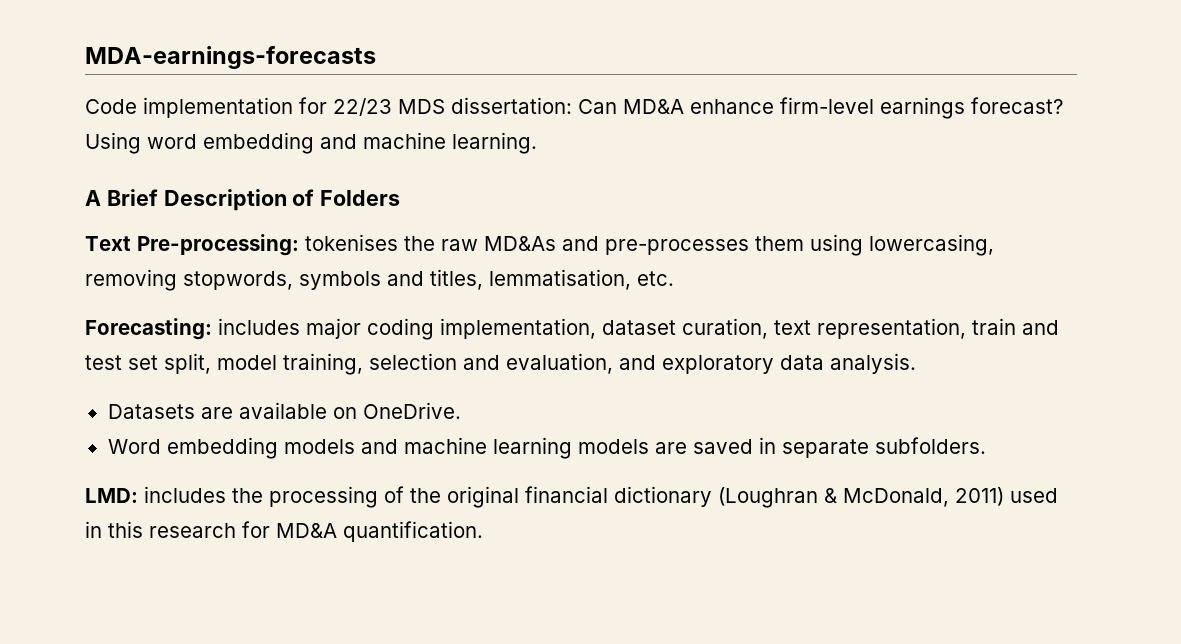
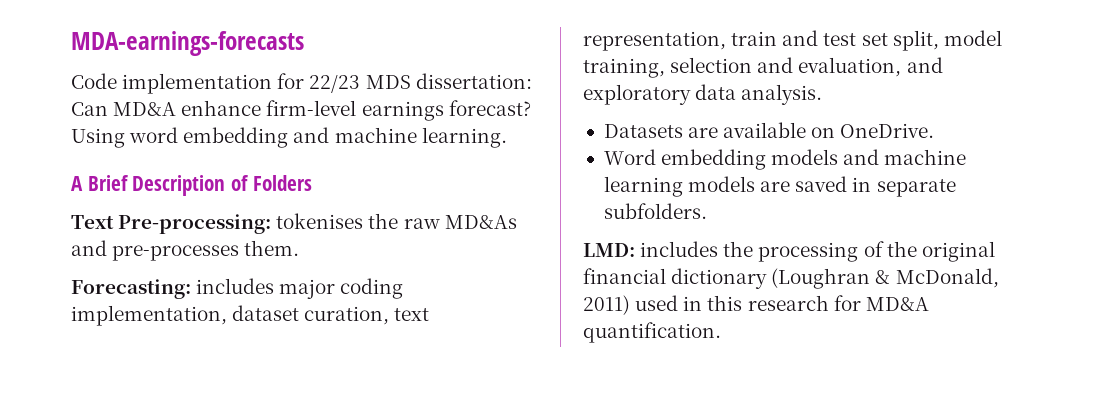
[755,234,994,256] [85,269,674,291] them using lowercasing, removing stopwords, symbols and titles, lemmatisation, etc. -> [244,240,300,256] them.

